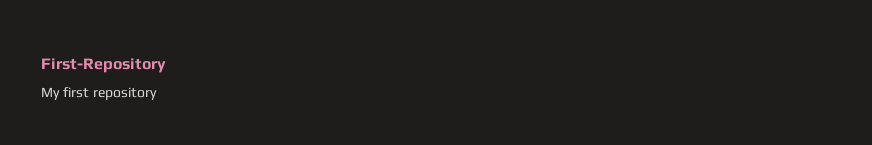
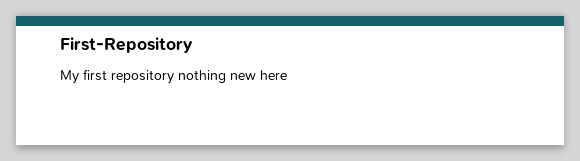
(157, 93) none -> [178,70,287,83] nothing new here

